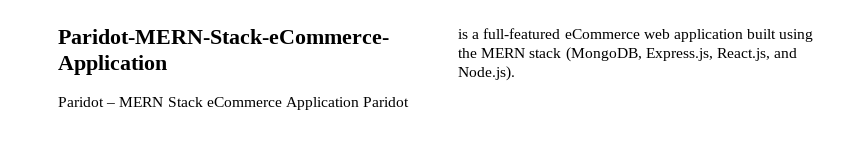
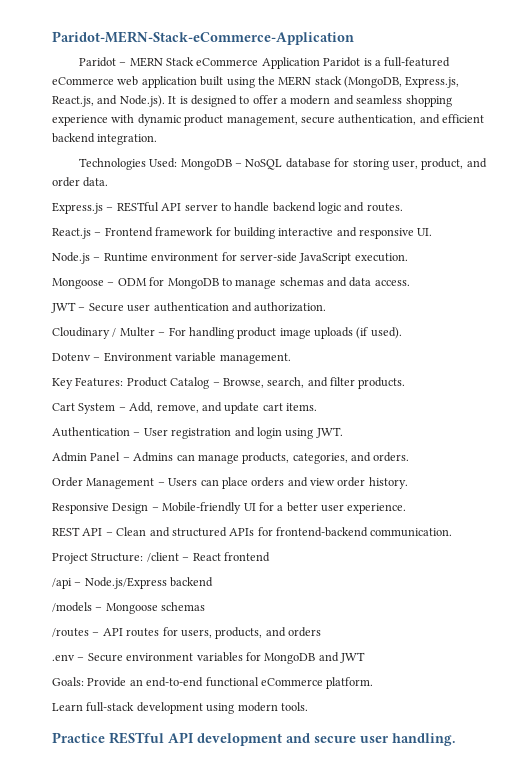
(515, 73) none -> [168,95,452,107] [52,114,484,126] [52,133,158,145] [78,158,487,170] [52,177,109,187] [52,202,403,214] [52,227,433,239] [52,252,408,264] [52,277,410,289] [51,302,327,313] [52,327,402,339] [52,352,291,364] [52,377,406,389] [52,402,317,414] [52,427,343,439] [52,452,410,464] [52,477,408,489] [52,502,407,514] [52,527,453,537] [52,552,270,564] [52,577,214,589] [52,602,206,614] [52,627,321,639] [52,652,365,664] [52,677,374,689] [52,702,308,714] [52,732,456,746] It is designed to offer a modern and seamless shopping experience with dynamic product management, secure authentication, and efficient backend integration. // Technologies Used: MongoDB – NoSQL database for storing user, product, and order data. // Express.js – RESTful API server to handle backend logic and routes. // React.js – Frontend framework for building interactive and responsive UI. // Node.js – Runtime environment for server-side JavaScript execution. // Mongoose – ODM for MongoDB to manage schemas and data access. // JWT – Secure user authentication and authorization. // Cloudinary / Multer – For handling product image uploads (if used). // Dotenv – Environment variable management. // Key Features: Product Catalog – Browse, search, and filter products. // Cart System – Add, remove, and update cart items. // Authentication – User registration and login using JWT. // Admin Panel – Admins can manage products, categories, and orders. // Order Management – Users can place orders and view order history. // Responsive Design – Mobile-friendly UI for a better user experience. // REST API – Clean and structured APIs for frontend-backend communication. // Project Structure: /client – React frontend // /api – Node.js/Express backend // /models – Mongoose schemas // /routes – API routes for users, products, and orders // .env – Secure environment variables for MongoDB and JWT // Goals: Provide an end-to-end functional eCommerce platform. // Learn full-stack development using modern tools. // Practice RESTful API development and secure user handling.

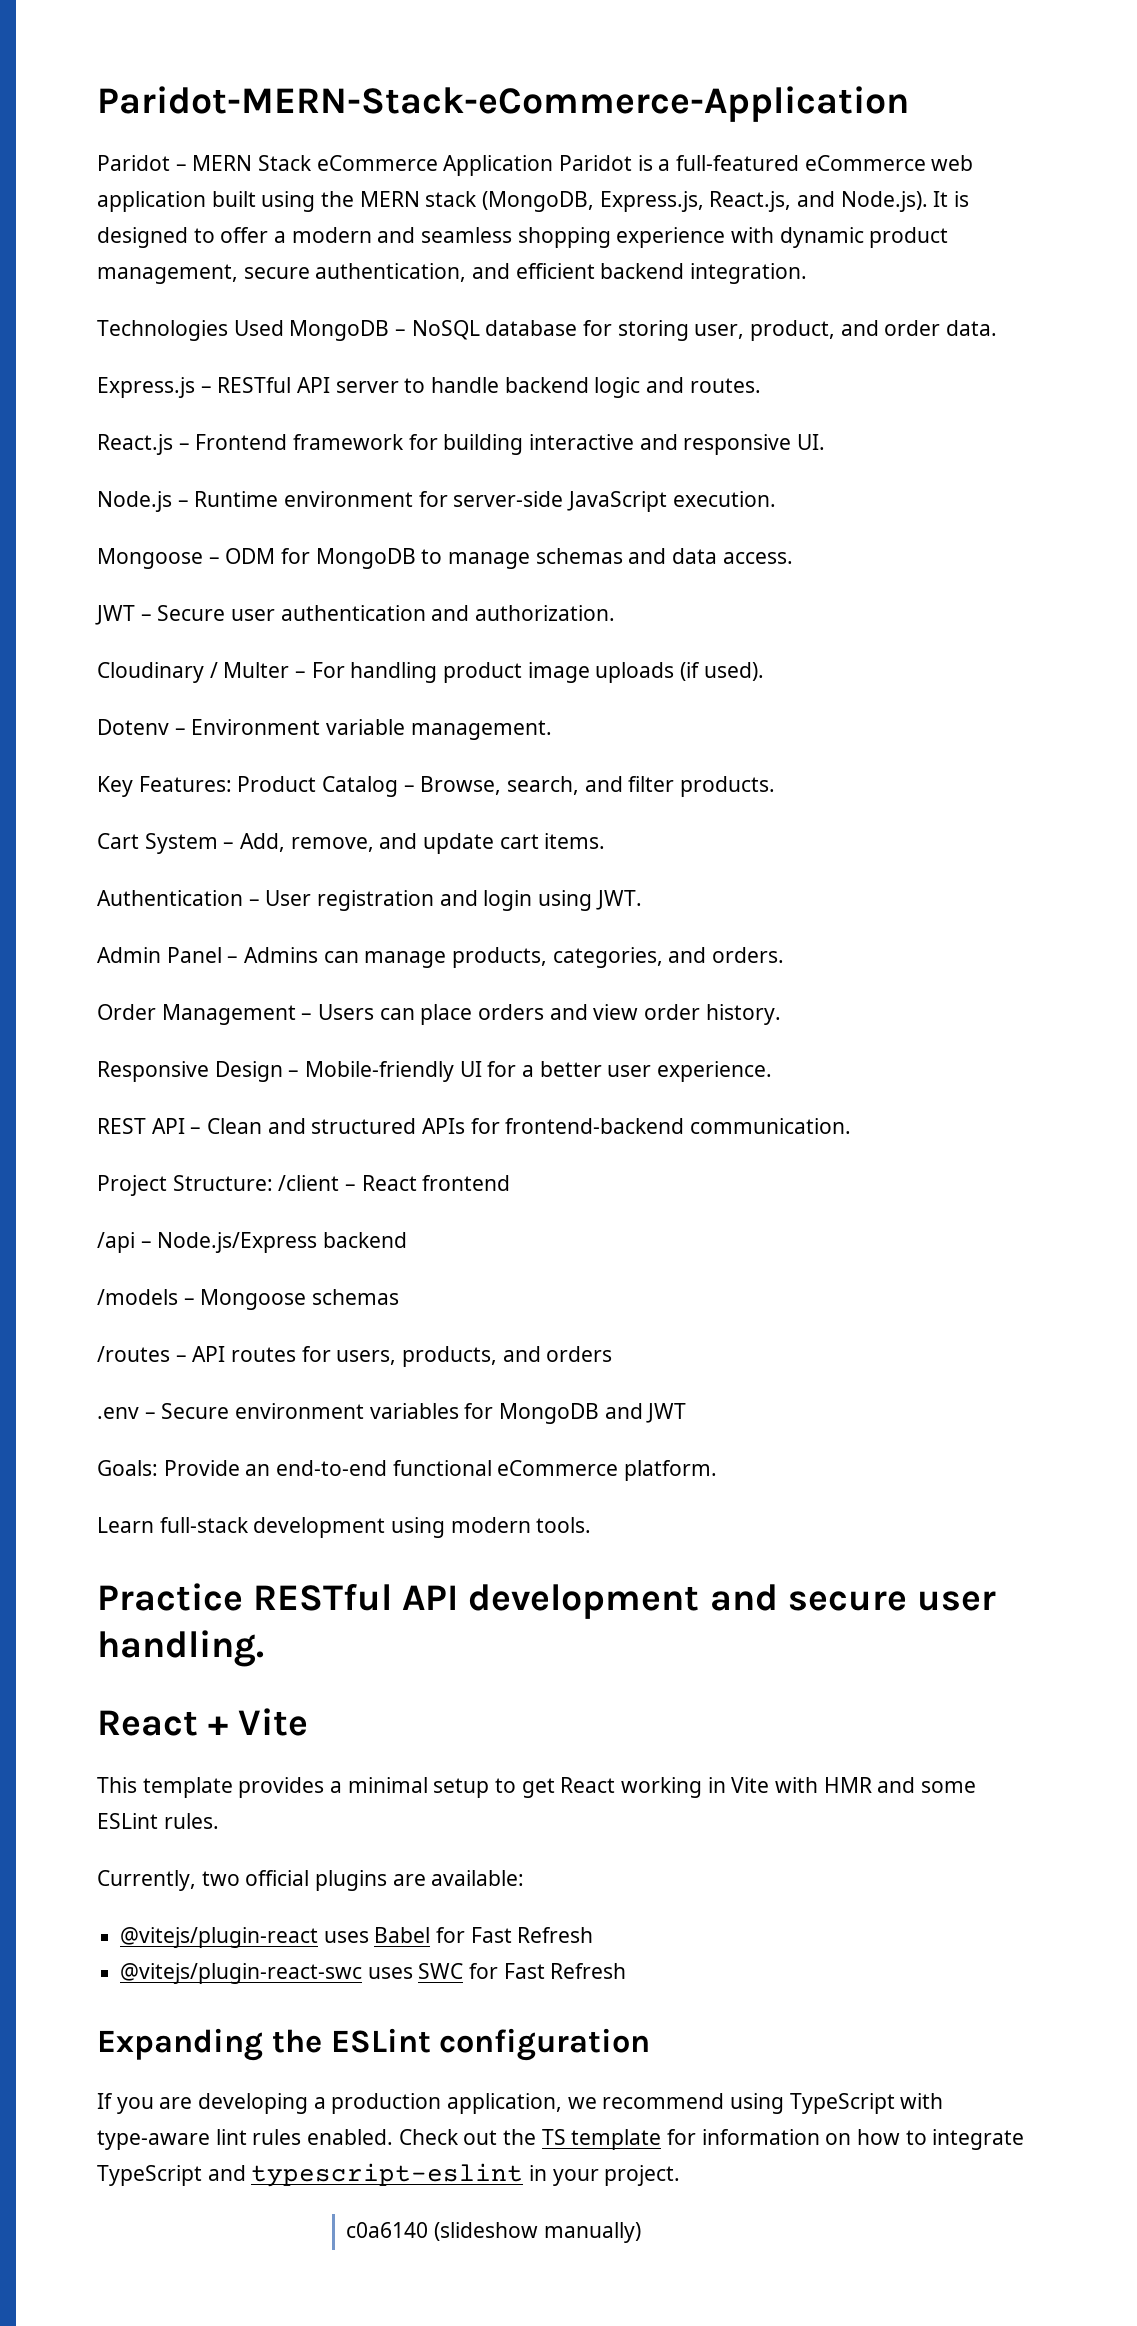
[149,158,178,168] Used: -> [233,320,284,336] Used
(456, 739) none -> [97,1708,309,1736] [97,1777,977,1798] [97,1813,219,1829] [97,1870,525,1891] [120,1927,594,1948] [120,1963,627,1984] [97,2028,651,2061] [97,2093,944,2114] [97,2129,1025,2150] [97,2163,681,2187] [346,2222,641,2243] // React + Vite // This template provides a minimal setup to get React working in Vite with HMR and some ESLint rules. // Currently, two official plugins are available: // @vitejs/plugin-react uses Babel for Fast Refresh // @vitejs/plugin-react-swc uses SWC for Fast Refresh // Expanding the ESLint configuration // If you are developing a production application, we recommend using TypeScript with type-aware lint rules enabled. Check out the TS template for information on how to integrate TypeScript and typescript-eslint in your project. // c0a6140 (slideshow manually)

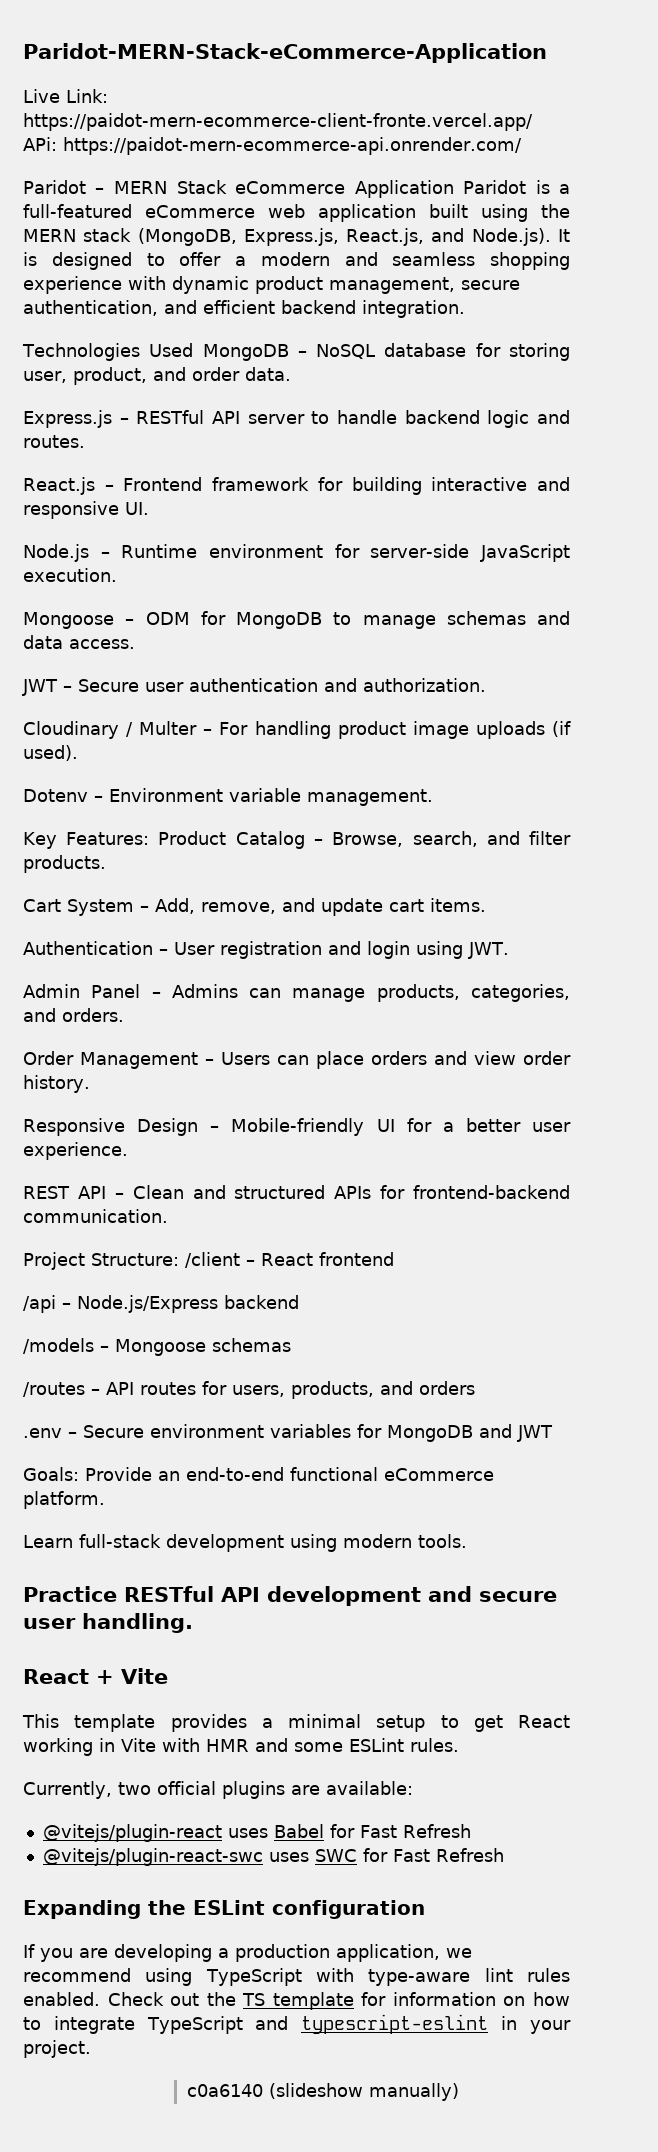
(909, 104) none -> [23,89,108,103] [23,113,533,131] [23,137,522,155] // Live Link: https://paidot-mern-ecommerce-client-fronte.vercel.app/ APi: https://paidot-mern-ecommerce-api.onrender.com/

